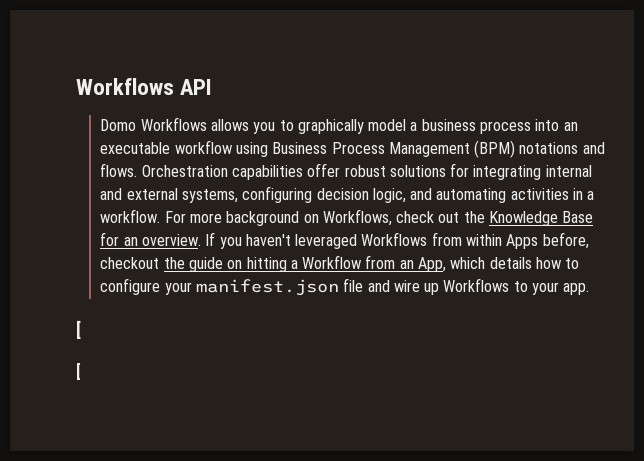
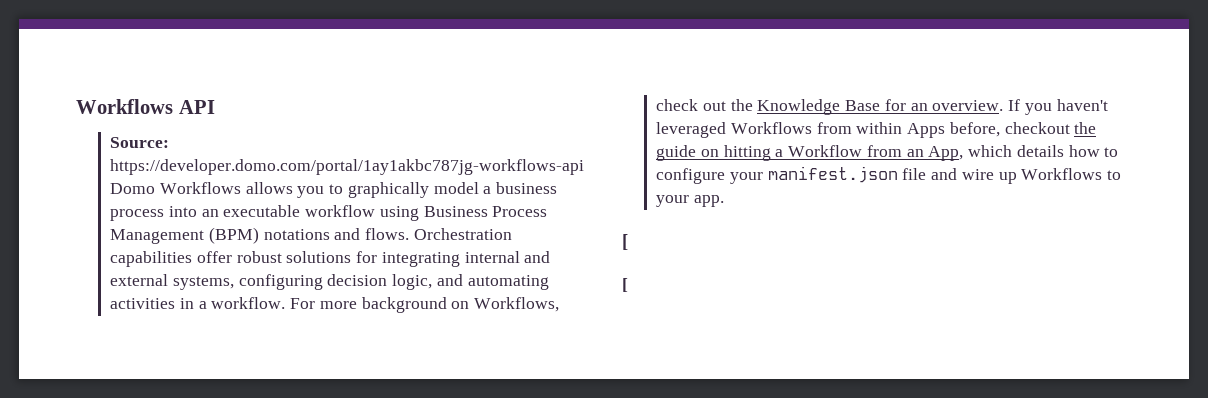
(213, 87) none -> [110,137,170,148] [110,159,585,175] Source: https://developer.domo.com/portal/1ay1akbc787jg-workflows-api

